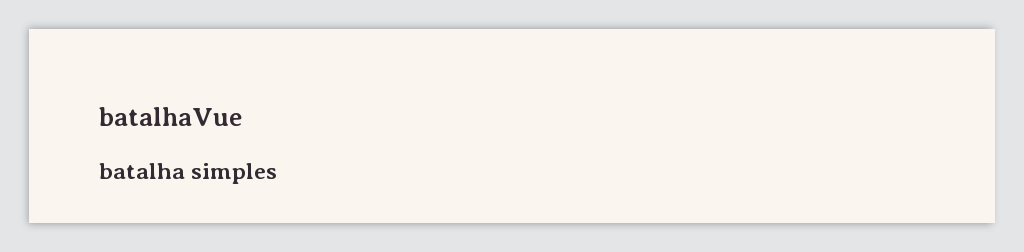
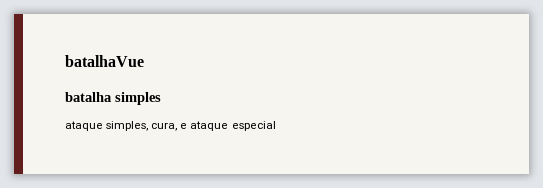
(278, 173) none -> [65,121,276,131] // ataque simples, cura, e ataque especial

